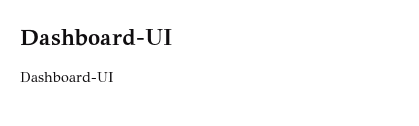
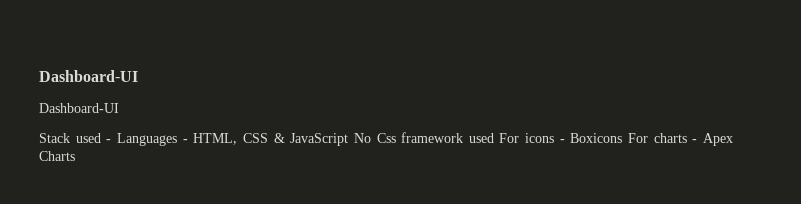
(114, 77) none -> [39,132,733,146] [39,151,75,161] // Stack used - Languages - HTML, CSS & JavaScript No Css framework used For icons - Boxicons For charts - Apex Charts

